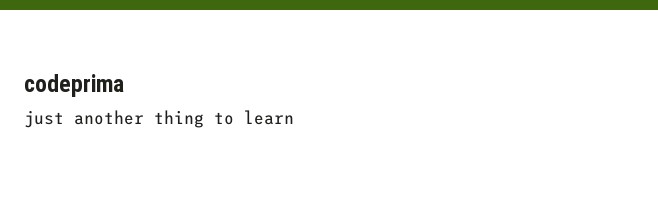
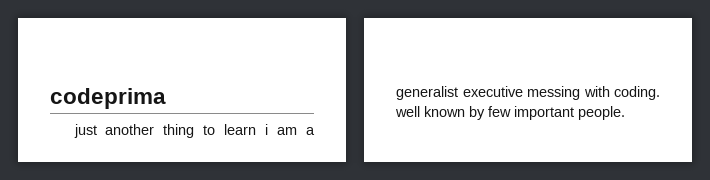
(294, 117) none -> [265,124,315,135] [396,86,660,100] [395,106,625,120] i am a generalist executive messing with coding. well known by few important people.

